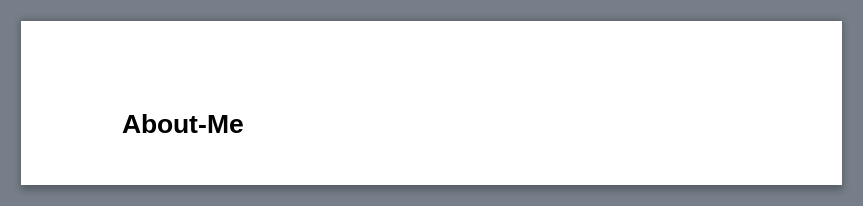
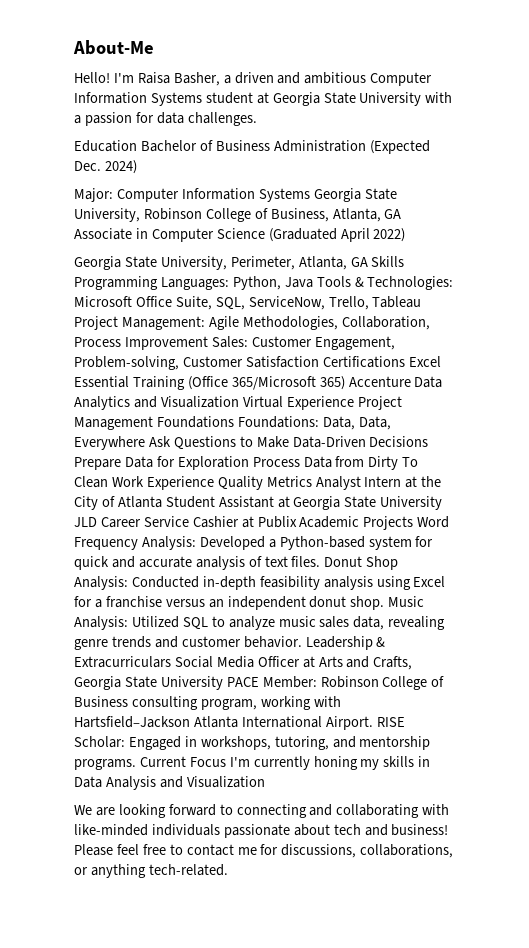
(244, 123) none -> [74,72,433,86] [74,92,453,106] [74,112,257,126] [74,140,430,154] [74,160,137,174] [74,188,397,202] [74,208,402,222] [74,228,406,242] [74,256,405,270] [74,276,454,290] [74,296,422,310] [74,316,430,330] [74,336,395,350] [74,356,441,370] [74,376,443,390] [74,396,402,410] [74,416,391,430] [74,436,429,450] [74,456,419,470] [74,476,442,490] [74,496,443,510] [74,516,450,530] [74,536,434,550] [74,556,399,570] [74,576,446,590] [74,596,425,610] [74,616,446,630] [74,636,386,650] [74,656,413,670] [74,676,445,690] [74,696,341,710] [74,716,405,730] [74,736,431,750] [74,756,431,770] [74,776,265,790] [74,804,450,818] [74,824,449,838] [74,844,454,858] [74,864,228,878] // Hello! I'm Raisa Basher, a driven and ambitious Computer Information Systems student at Georgia State University with a passion for data challenges. // Education Bachelor of Business Administration (Expected Dec. 2024) // Major: Computer Information Systems Georgia State University, Robinson College of Business, Atlanta, GA Associate in Computer Science (Graduated April 2022) // Georgia State University, Perimeter, Atlanta, GA Skills Programming Languages: Python, Java Tools & Technologies: Microsoft Office Suite, SQL, ServiceNow, Trello, Tableau Project Management: Agile Methodologies, Collaboration, Process Improvement Sales: Customer Engagement, Problem-solving, Customer Satisfaction Certifications Excel Essential Training (Office 365/Microsoft 365) Accenture Data Analytics and Visualization Virtual Experience Project Management Foundations Foundations: Data, Data, Everywhere Ask Questions to Make Data-Driven Decisions Prepare Data for Exploration Process Data from Dirty To Clean Work Experience Quality Metrics Analyst Intern at the City of Atlanta Student Assistant at Georgia State University JLD Career Service Cashier at Publix Academic Projects Word Frequency Analysis: Developed a Python-based system for quick and accurate analysis of text files. Donut Shop Analysis: Conducted in-depth feasibility analysis using Excel for a franchise versus an independent donut shop. Music Analysis: Utilized SQL to analyze music sales data, revealing genre trends and customer behavior. Leadership & Extracurriculars Social Media Officer at Arts and Crafts, Georgia State University PACE Member: Robinson College of Business consulting program, working with Hartsfield–Jackson Atlanta International Airport. RISE Scholar: Engaged in workshops, tutoring, and mentorship programs. Current Focus I'm currently honing my skills in Data Analysis and Visualization // We are looking forward to connecting and collaborating with like-minded individuals passionate about tech and business! Please feel free to contact me for discussions, collaborations, or anything tech-related.

